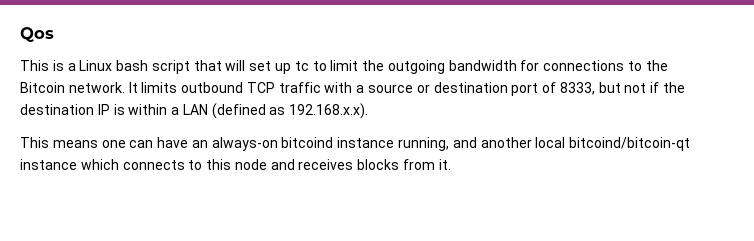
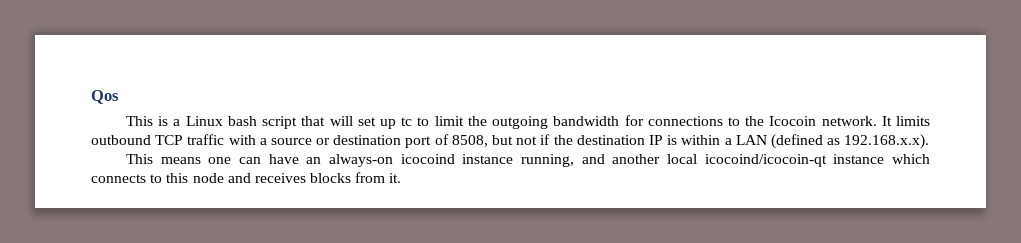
[20,82,65,93] Bitcoin -> [769,116,817,126] Icocoin
[559,82,595,95] 8333, -> [451,135,488,147] 8508,
[281,137,334,148] bitcoind -> [400,154,455,164] icocoind
[569,137,691,151] bitcoind/bitcoin-qt -> [704,154,827,167] icocoind/icocoin-qt

